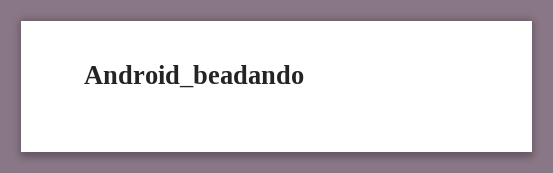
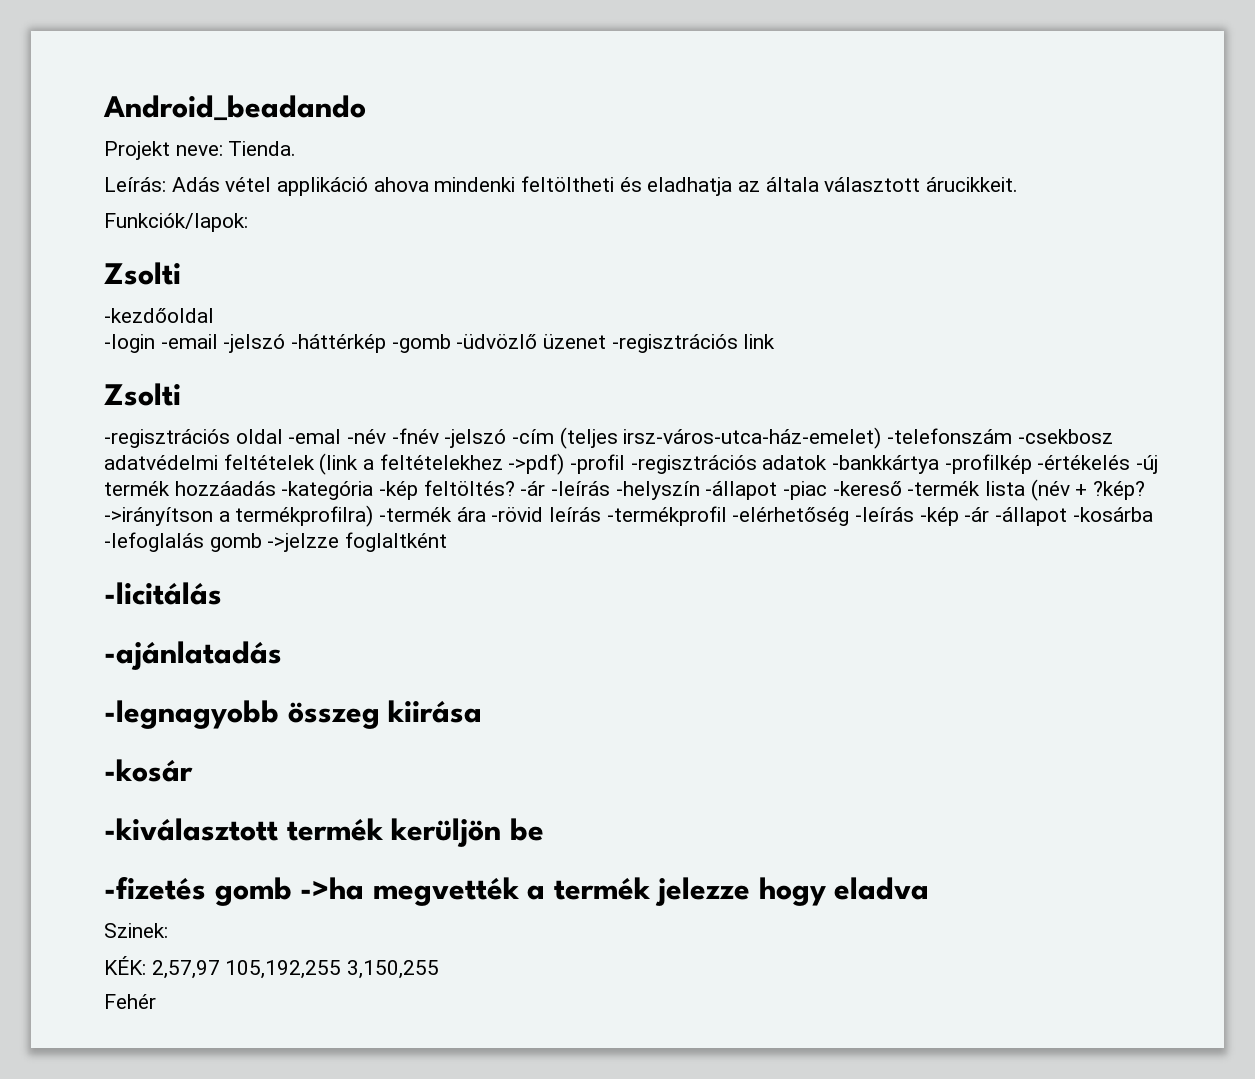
(304, 76) none -> [104,141,297,160] [104,176,1019,196] [104,213,248,232] [104,262,181,285] [104,308,214,323] [104,334,776,353] [104,383,181,406] [104,427,1113,449] [104,453,1159,475] [104,479,1146,501] [104,505,1153,527] [104,532,448,552] [104,582,222,605] [104,641,282,670] [104,700,483,729] [104,759,193,782] [104,818,544,847] [104,876,930,906] [104,923,168,938] [104,956,440,979] [104,994,156,1009] // Projekt neve: Tienda. // Leírás: Adás vétel applikáció ahova mindenki feltöltheti és eladhatja az általa választott árucikkeit. // Funkciók/lapok: // Zsolti // -kezdőoldal // -login -email -jelszó -háttérkép -gomb -üdvözlő üzenet -regisztrációs link // Zsolti // -regisztrációs oldal -emal -név -fnév -jelszó -cím (teljes irsz-város-utca-ház-emelet) -telefonszám -csekbosz adatvédelmi feltételek (link a feltételekhez ->pdf) -profil -regisztrációs adatok -bankkártya -profilkép -értékelés -új termék hozzáadás -kategória -kép feltöltés? -ár -leírás -helyszín -állapot -piac -kereső -termék lista (név + ?kép? ->irányítson a termékprofilra) -termék ára -rövid leírás -termékprofil -elérhetőség -leírás -kép -ár -állapot -kosárba -lefoglalás gomb ->jelzze foglaltként // -licitálás // -ajánlatadás // -legnagyobb összeg kiirása // -kosár // -kiválasztott termék kerüljön be // -fizetés gomb ->ha megvették a termék jelezze hogy eladva // Szinek: // KÉK: 2,57,97 105,192,255 3,150,255 // Fehér

